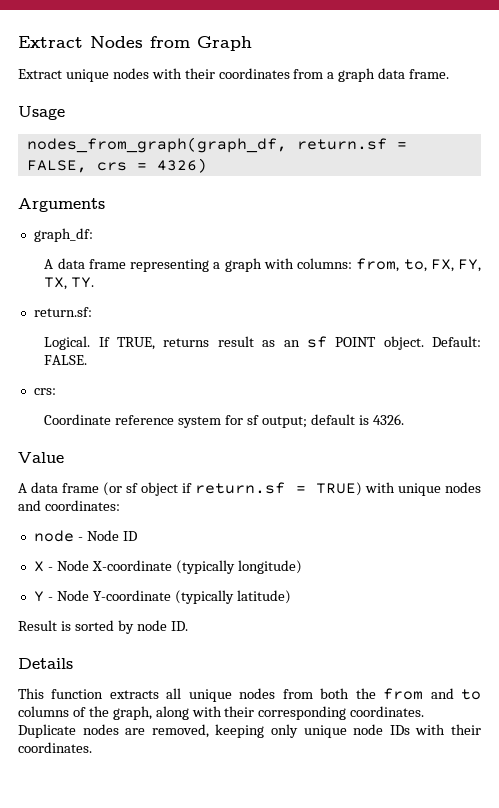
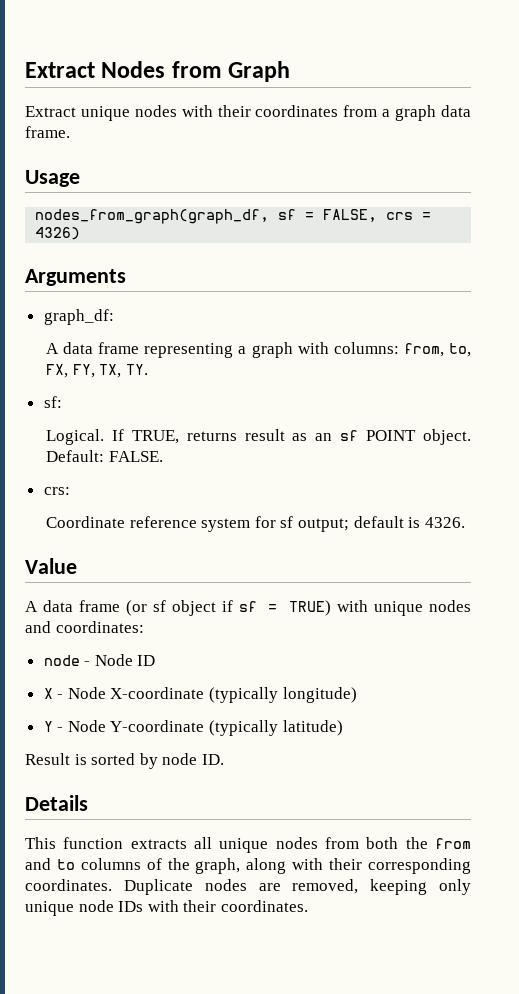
[296,138,387,150] return.sf -> [278,209,297,220] sf
[33,307,92,317] return.sf: -> [43,396,62,408] sf:
[195,482,286,494] return.sf -> [238,601,257,612] sf

